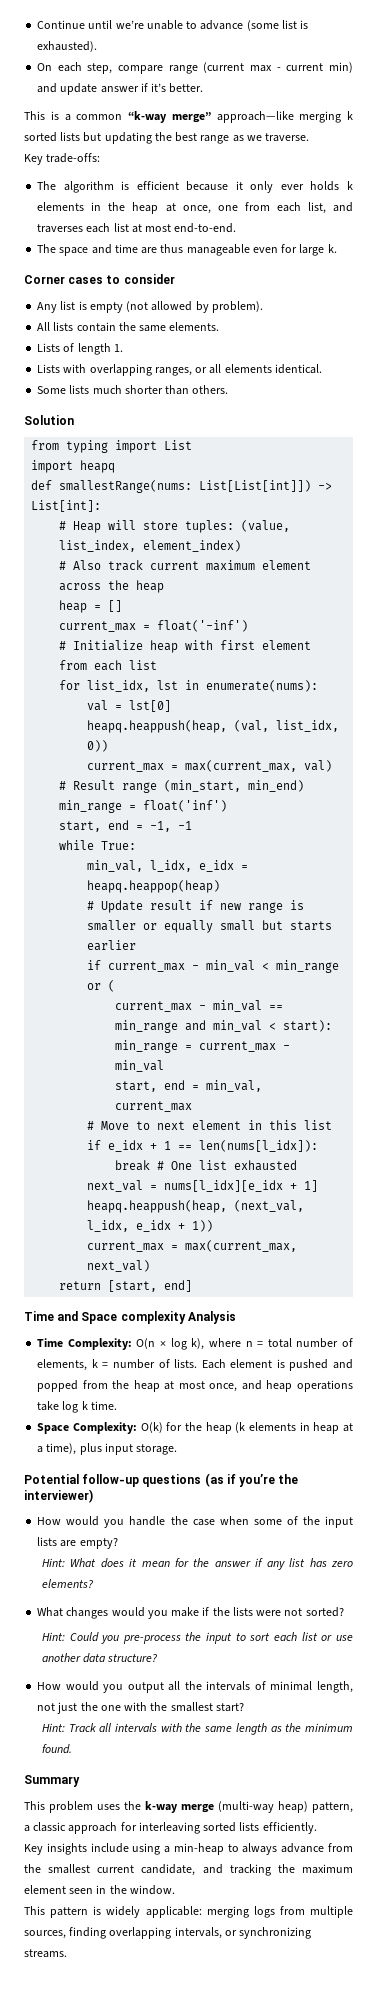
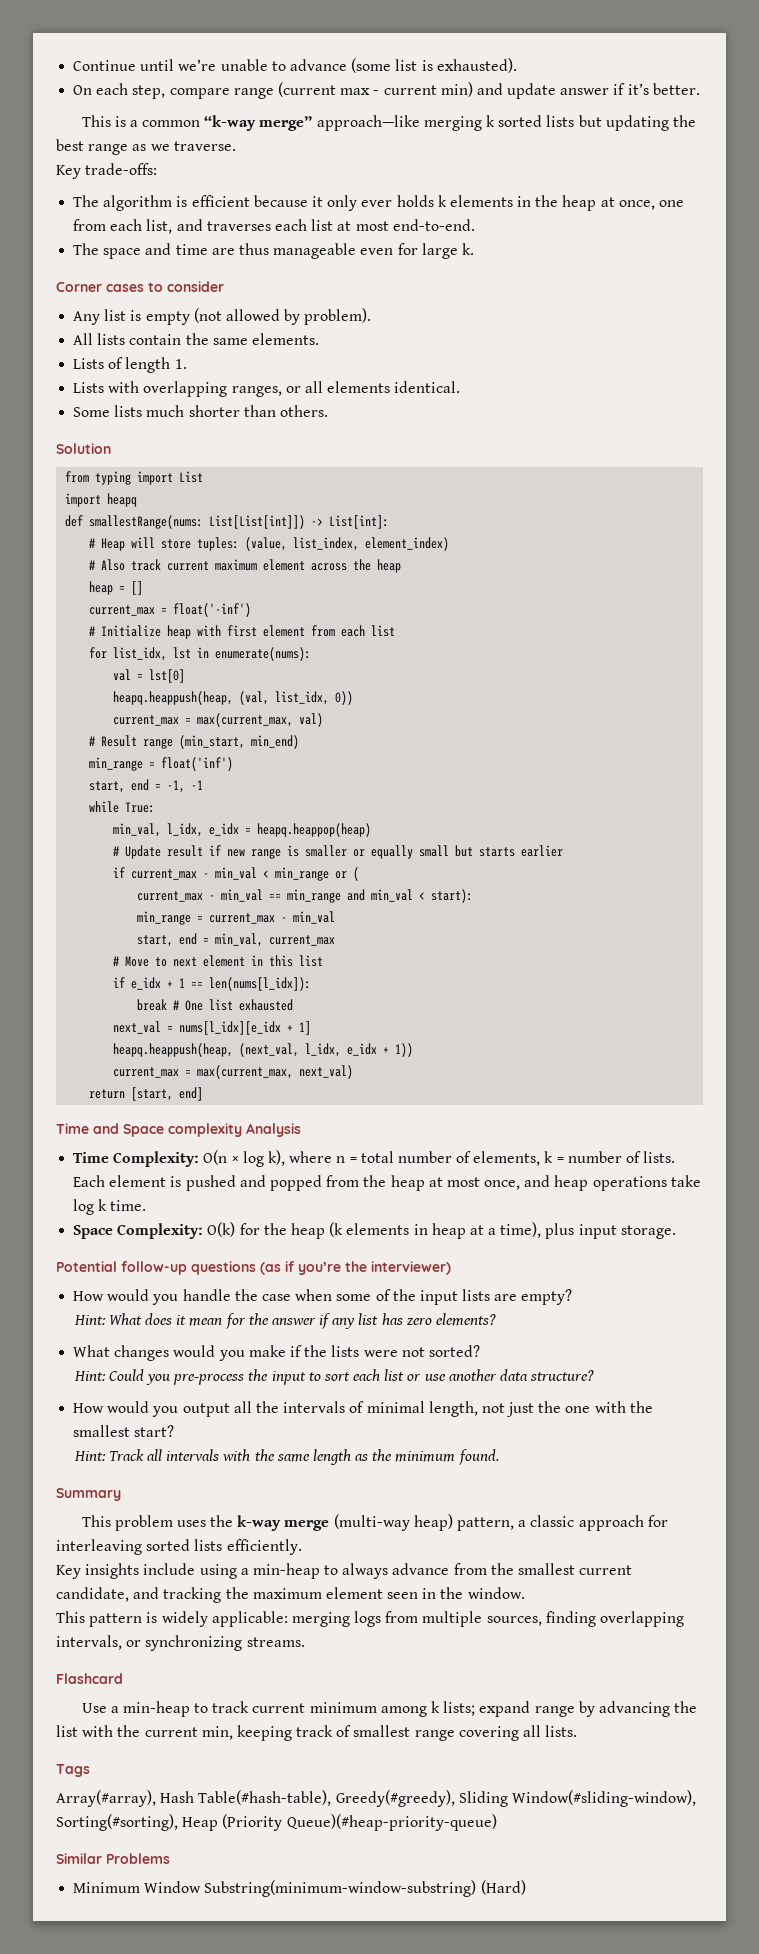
(67, 1953) none -> [56,1673,123,1684] [81,1701,698,1717] [56,1725,578,1741] [56,1764,90,1777] [56,1790,696,1807] [56,1814,497,1831] [56,1853,170,1864] [73,1880,526,1897] // Flashcard // Use a min-heap to track current minimum among k lists; expand range by advancing the list with the current min, keeping track of smallest range covering all lists. // Tags // Array(#array), Hash Table(#hash-table), Greedy(#greedy), Sliding Window(#sliding-window), Sorting(#sorting), Heap (Priority Queue)(#heap-priority-queue) // Similar Problems // Minimum Window Substring(minimum-window-substring) (Hard)

